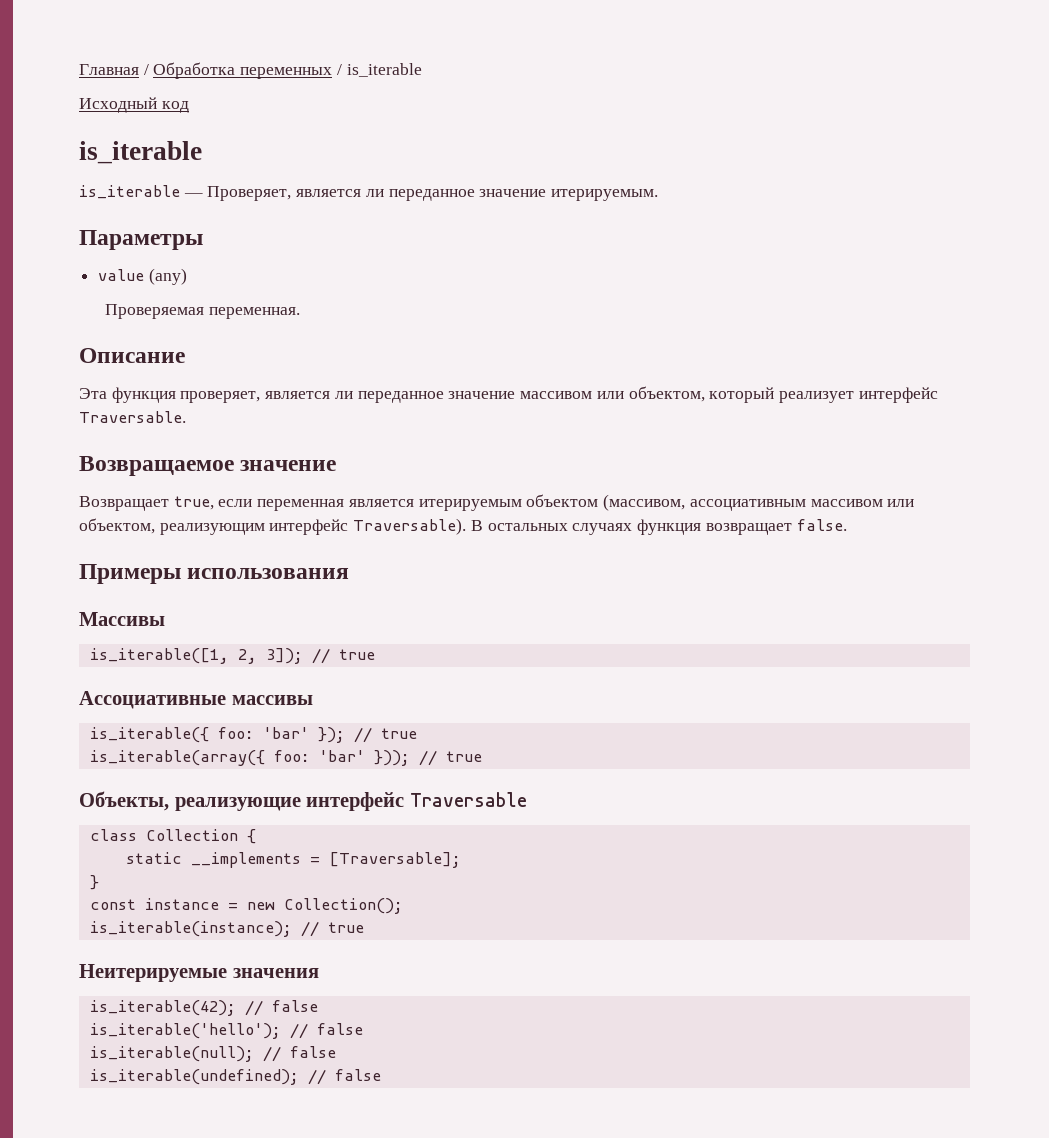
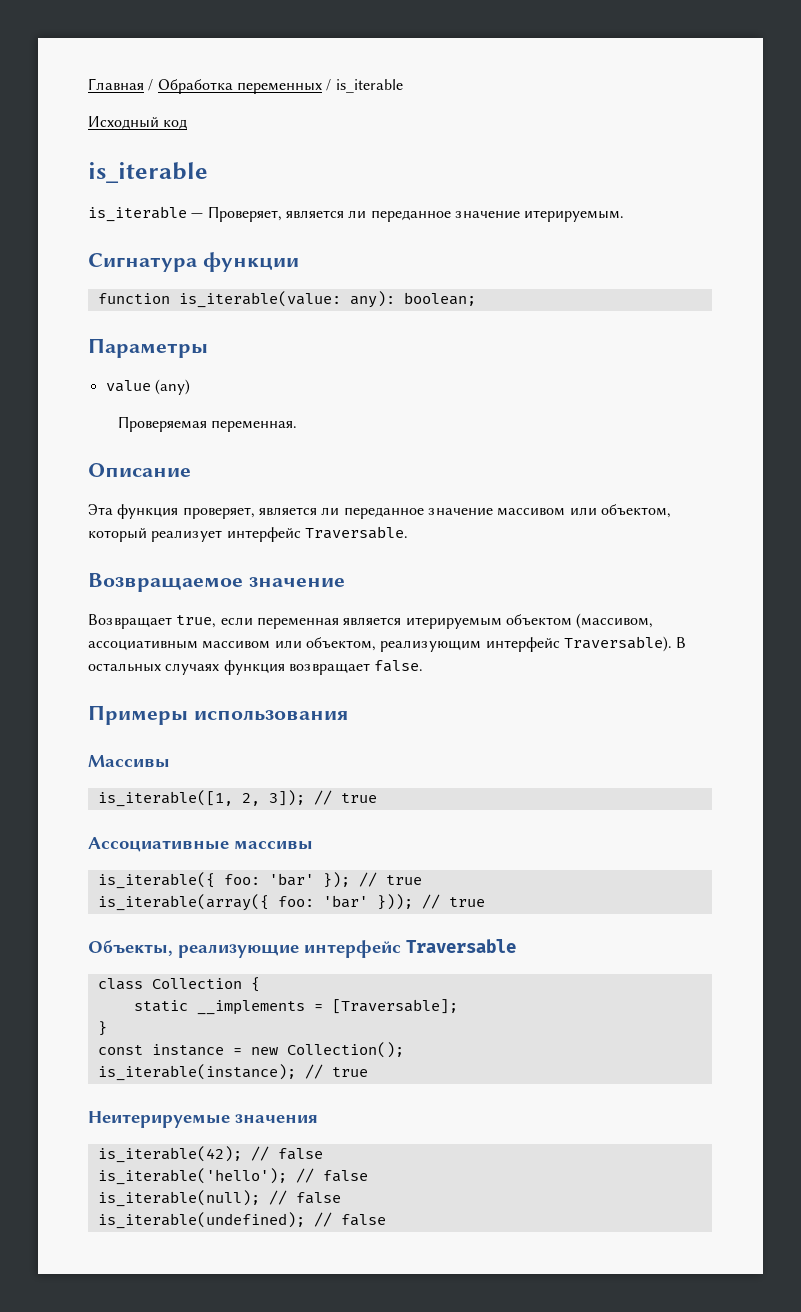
(659, 195) none -> [88,252,299,272] [97,291,476,308] // Сигнатура функции // function is_iterable(value: any): boolean;

